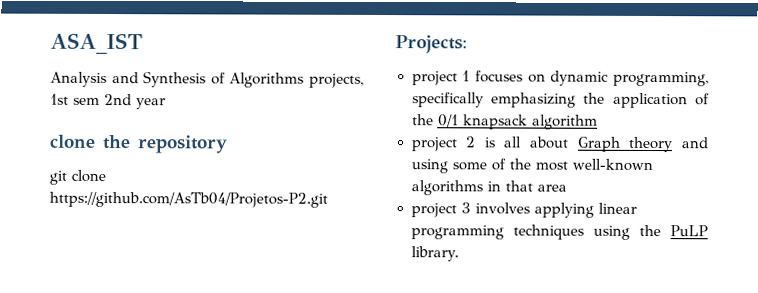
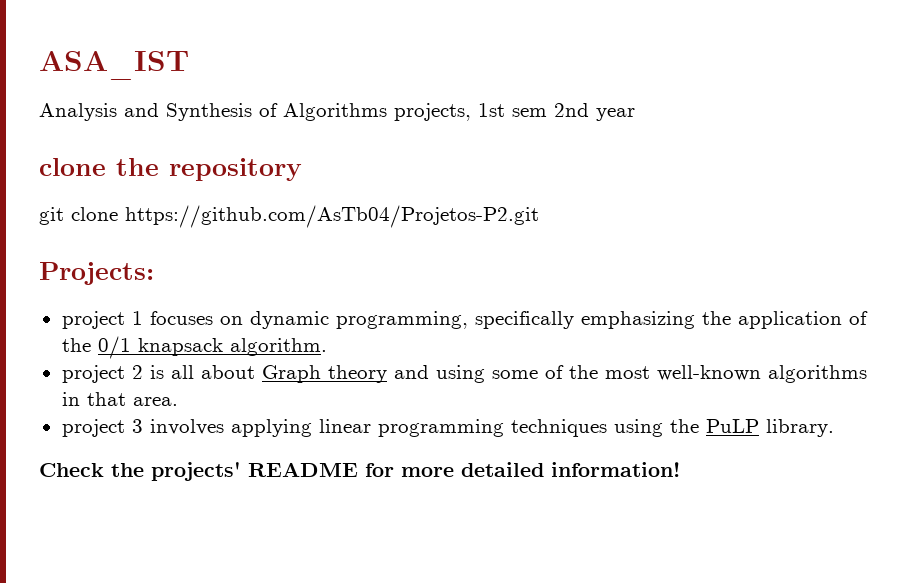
[531,114,598,130] algorithm -> [229,338,327,356] algorithm.
[536,184,567,192] area -> [132,397,178,406] area.
(460, 254) none -> [39,462,680,481] // Check the projects' README for more detailed information!

